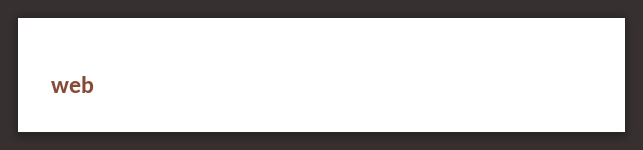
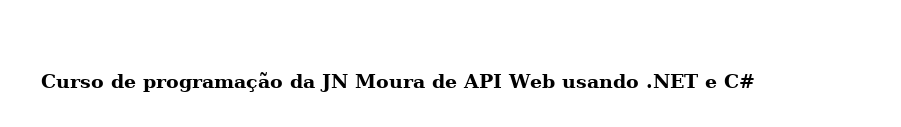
[51,76,94,93] web -> [41,72,755,92] Curso de programação da JN Moura de API Web usando .NET e C#

